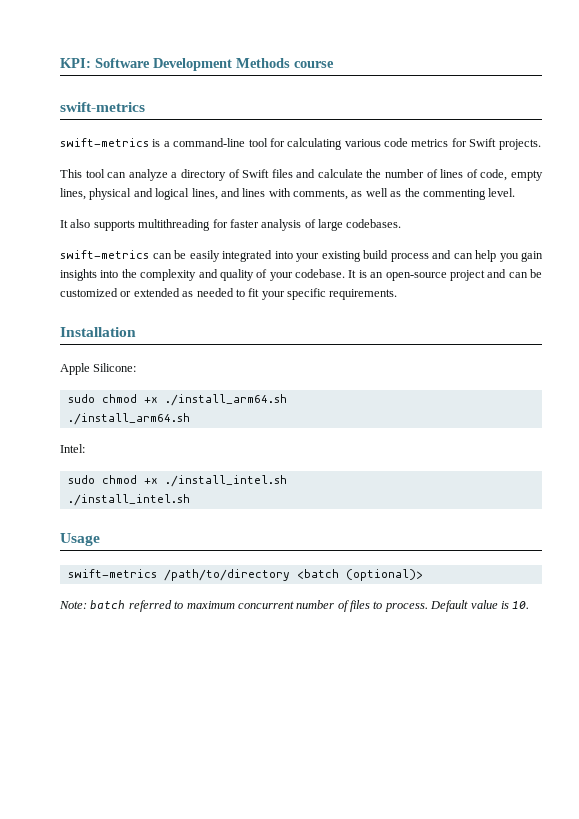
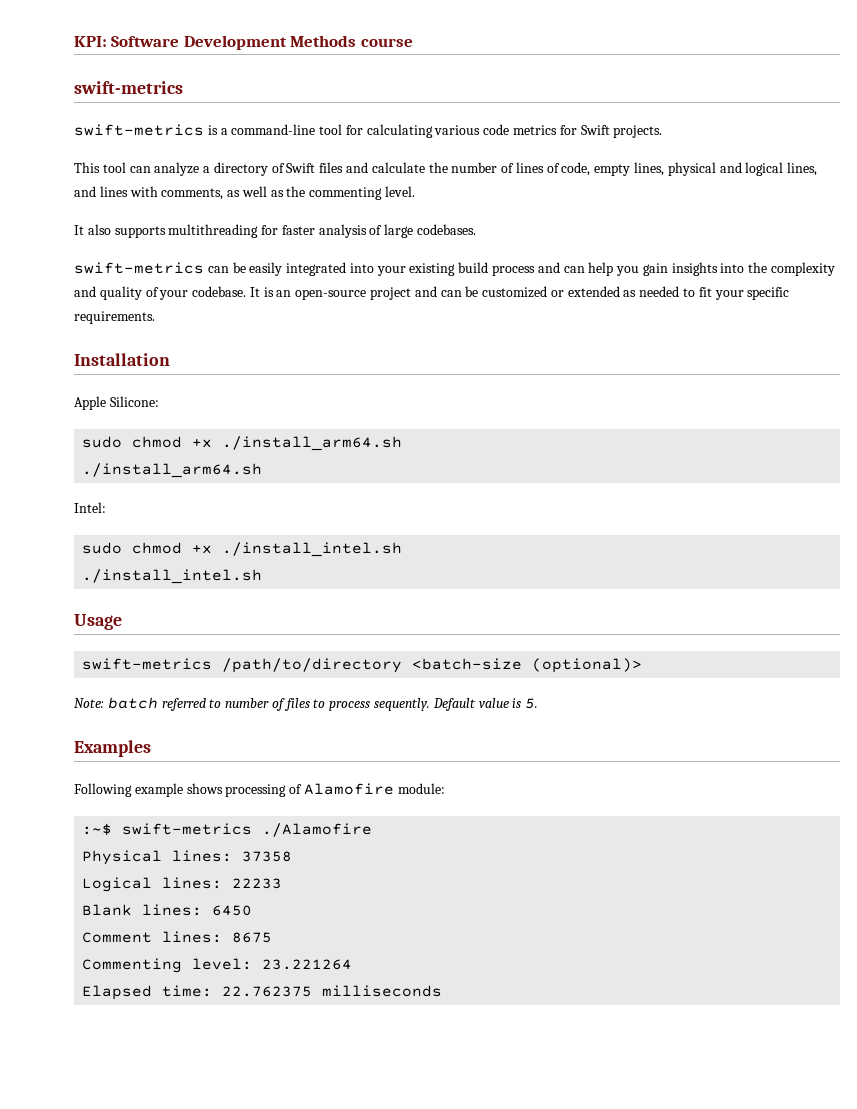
[296,569,339,579] <batch -> [412,658,523,670] <batch-size
[186,601,294,609] maximum concurrent -> (222, 703) none
[384,603,428,612] process. -> [329,698,431,711] process sequently.
[512,601,530,609] 10. -> [525,698,539,709] [74,740,151,757] [74,783,445,797] [82,823,373,837] [82,850,293,865] [82,877,283,892] [82,904,253,916] [82,931,273,943] [82,958,353,973] [82,985,443,1000] 5. // Examples // Following example shows processing of Alamofire module: // :~$ swift-metrics ./Alamofire // Physical lines: 37358 // Logical lines: 22233 // Blank lines: 6450 // Comment lines: 8675 // Commenting level: 23.221264 // Elapsed time: 22.762375 milliseconds

